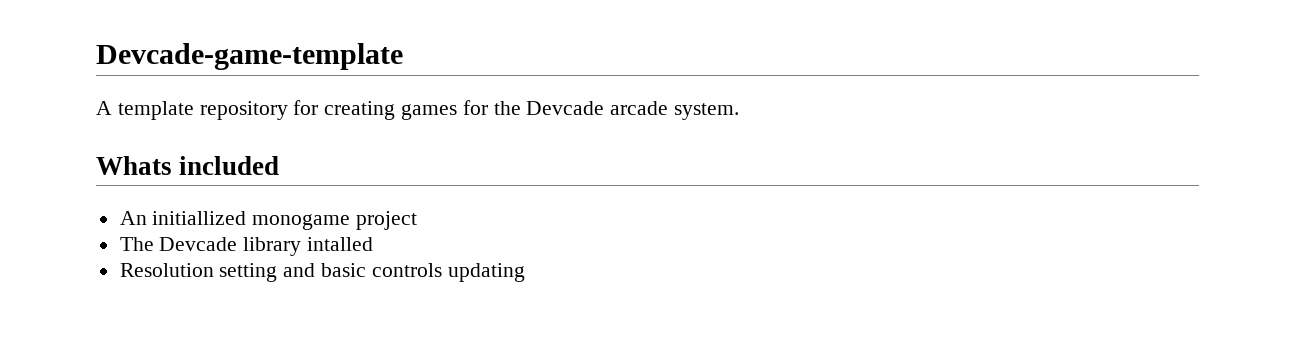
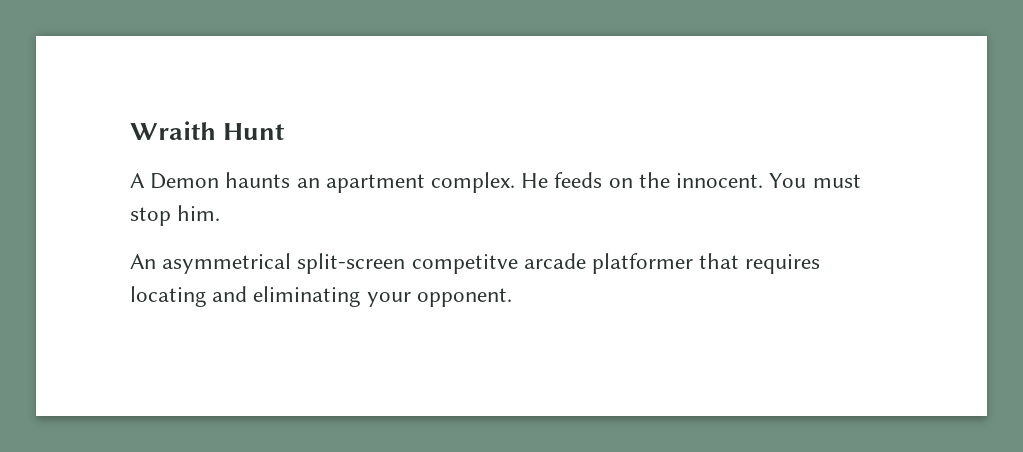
[96,43,403,70] Devcade-game-template -> [130,121,286,140] Wraith Hunt
[117,100,740,120] [96,156,280,175] [119,211,418,230] [119,237,374,256] [119,263,525,282] template repository for creating games for the Devcade arcade system. // Whats included // An initiallized monogame project // The Devcade library intalled // Resolution setting and basic controls updating -> [150,172,861,193] [130,205,221,226] [130,253,821,274] [130,286,512,307] Demon haunts an apartment complex. He feeds on the innocent. You must stop him. // An asymmetrical split-screen competitve arcade platformer that requires locating and eliminating your opponent.

